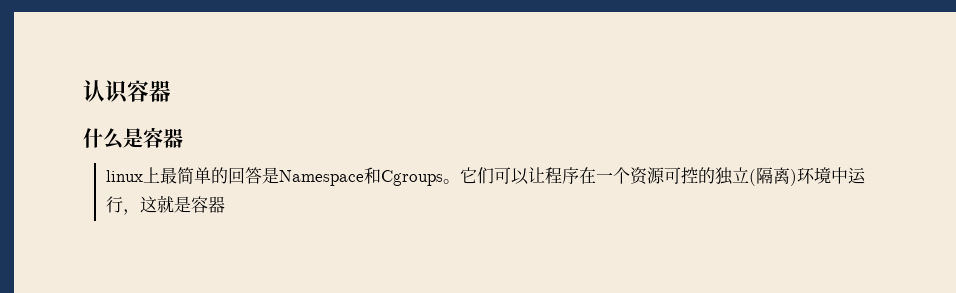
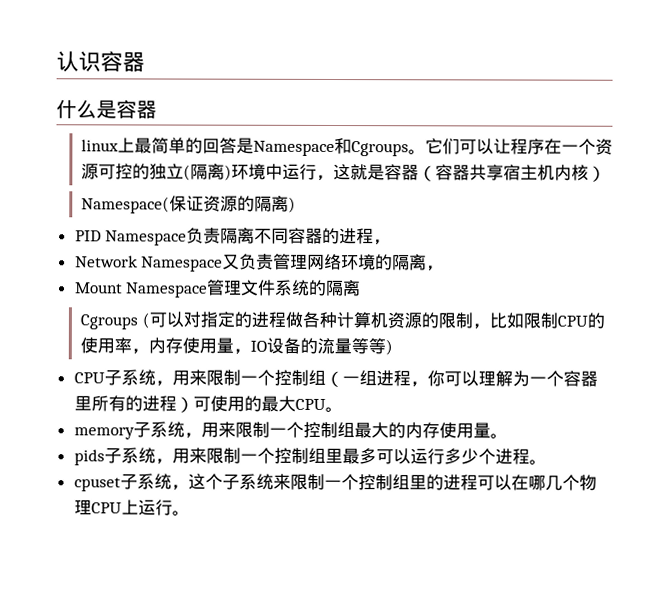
(225, 204) none -> [417,164,606,182] [80,195,296,214] [74,227,392,246] [74,253,445,272] [74,279,362,298] [79,311,605,330] [79,337,393,356] [73,369,598,388] [73,395,343,413] [73,421,508,440] [73,447,547,466] [73,473,597,492] [73,499,190,516] （容器共享宿主机内核） // Namespace(保证资源的隔离) // PID Namespace负责隔离不同容器的进程， // Network Namespace又负责管理网络环境的隔离， // Mount Namespace管理文件系统的隔离 // Cgroups (可以对指定的进程做各种计算机资源的限制，比如限制CPU的使用率，内存使用量，IO设备的流量等等) // CPU子系统，用来限制一个控制组（一组进程，你可以理解为一个容器里所有的进程）可使用的最大CPU。 // memory子系统，用来限制一个控制组最大的内存使用量。 // pids子系统，用来限制一个控制组里最多可以运行多少个进程。 // cpuset子系统，这个子系统来限制一个控制组里的进程可以在哪几个物理CPU上运行。

